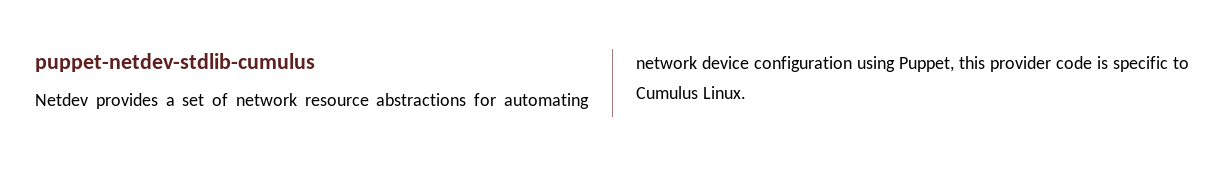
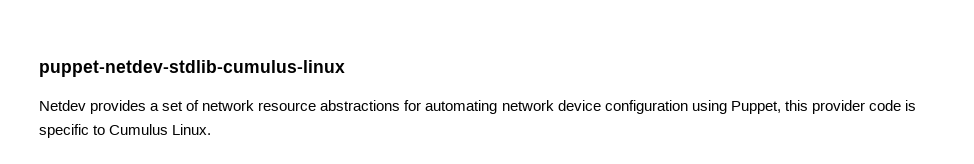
[35,53,315,72] puppet-netdev-stdlib-cumulus -> [39,60,345,77] puppet-netdev-stdlib-cumulus-linux

